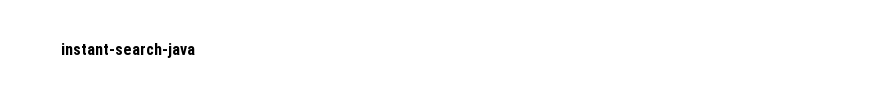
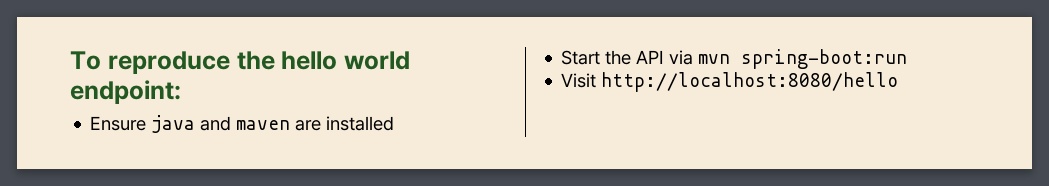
[61,43,195,58] instant-search-java -> [70,51,410,74] [70,80,181,104] [90,115,395,133] [561,49,908,69] [561,72,899,92] To reproduce the hello world endpoint: // Ensure java and maven are installed // Start the API via mvn spring-boot:run // Visit http://localhost:8080/hello

